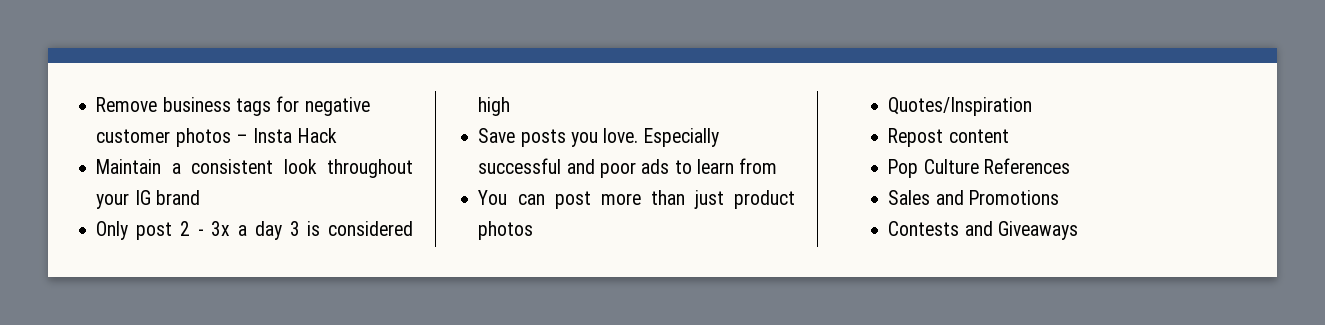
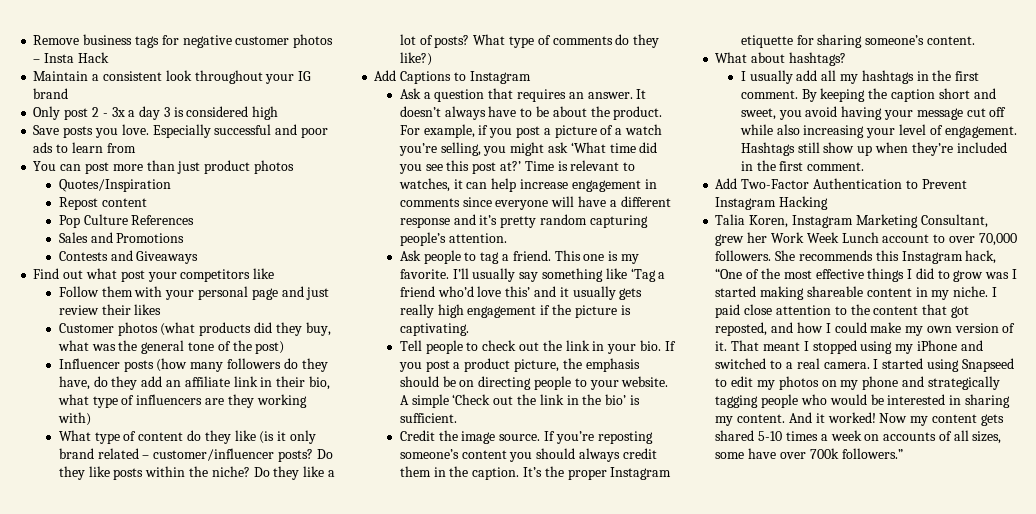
(1079, 230) none -> [33,268,275,282] [58,286,330,300] [58,304,162,315] [58,322,331,336] [57,340,285,354] [58,358,328,372] [58,376,330,390] [57,394,307,408] [57,412,91,426] [58,430,316,444] [58,448,333,462] [58,466,335,480] [399,34,660,48] [399,52,432,66] [374,70,531,84] [399,88,647,102] [399,106,663,120] [399,124,662,138] [398,142,658,156] [398,160,636,174] [398,178,657,192] [399,196,671,210] [399,214,648,228] [399,232,507,246] [399,250,639,264] [399,268,666,282] [399,286,643,300] [399,304,631,318] [399,323,469,336] [399,340,676,354] [398,358,640,372] [399,376,669,390] [399,394,640,408] [399,413,457,423] [399,430,653,444] [399,448,657,462] [399,466,672,480] [740,34,975,48] [715,52,846,66] [740,70,980,84] [740,88,996,102] [740,106,1007,120] [739,124,1017,138] [740,142,1007,156] [740,160,865,171] [715,178,967,189] [715,196,829,210] [715,214,988,228] [715,232,1017,246] [715,250,997,264] [715,268,1017,282] [715,286,997,300] [715,304,969,318] [715,322,1016,336] [715,340,983,354] [715,358,1014,372] [715,376,1000,390] [715,394,1010,408] [715,412,1004,426] [715,430,1002,444] [715,448,903,459] // Find out what post your competitors like // Follow them with your personal page and just review their likes // Customer photos (what products did they buy, what was the general tone of the post) // Influencer posts (how many followers do they have, do they add an affiliate link in their bio, what type of influencers are they working with) // What type of content do they like (is it only brand related – customer/influencer posts? Do they like posts within the niche? Do they like a lot of posts? What type of comments do they like?) // Add Captions to Instagram // Ask a question that requires an answer. It doesn’t always have to be about the product. For example, if you post a picture of a watch you’re selling, you might ask ‘What time did you see this post at?’ Time is relevant to watches, it can help increase engagement in comments since everyone will have a different response and it’s pretty random capturing people’s attention. // Ask people to tag a friend. This one is my favorite. I’ll usually say something like ‘Tag a friend who’d love this’ and it usually gets really high engagement if the picture is captivating. // Tell people to check out the link in your bio. If you post a product picture, the emphasis should be on directing people to your website. A simple ‘Check out the link in the bio’ is sufficient. // Credit the image source. If you’re reposting someone’s content you should always credit them in the caption. It’s the proper Instagram etiquette for sharing someone’s content. // What about hashtags? // I usually add all my hashtags in the first comment. By keeping the caption short and sweet, you avoid having your message cut off while also increasing your level of engagement. Hashtags still show up when they’re included in the first comment. // Add Two-Factor Authentication to Prevent Instagram Hacking // Talia Koren, Instagram Marketing Consultant, grew her Work Week Lunch account to over 70,000 followers. She recommends this Instagram hack, “One of the most effective things I did to grow was I started making shareable content in my niche. I paid close attention to the content that got reposted, and how I could make my own version of it. That meant I stopped using my iPhone and switched to a real camera. I started using Snapseed to edit my photos on my phone and strategically tagging people who would be interested in sharing my content. And it worked! Now my content gets shared 5-10 times a week on accounts of all sizes, some have over 700k followers.”

